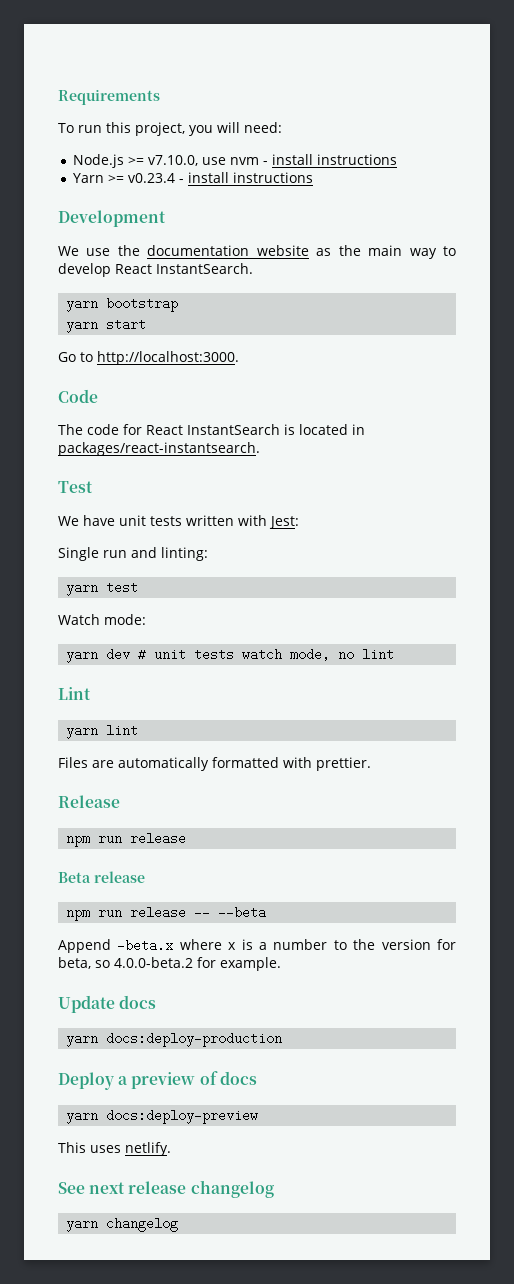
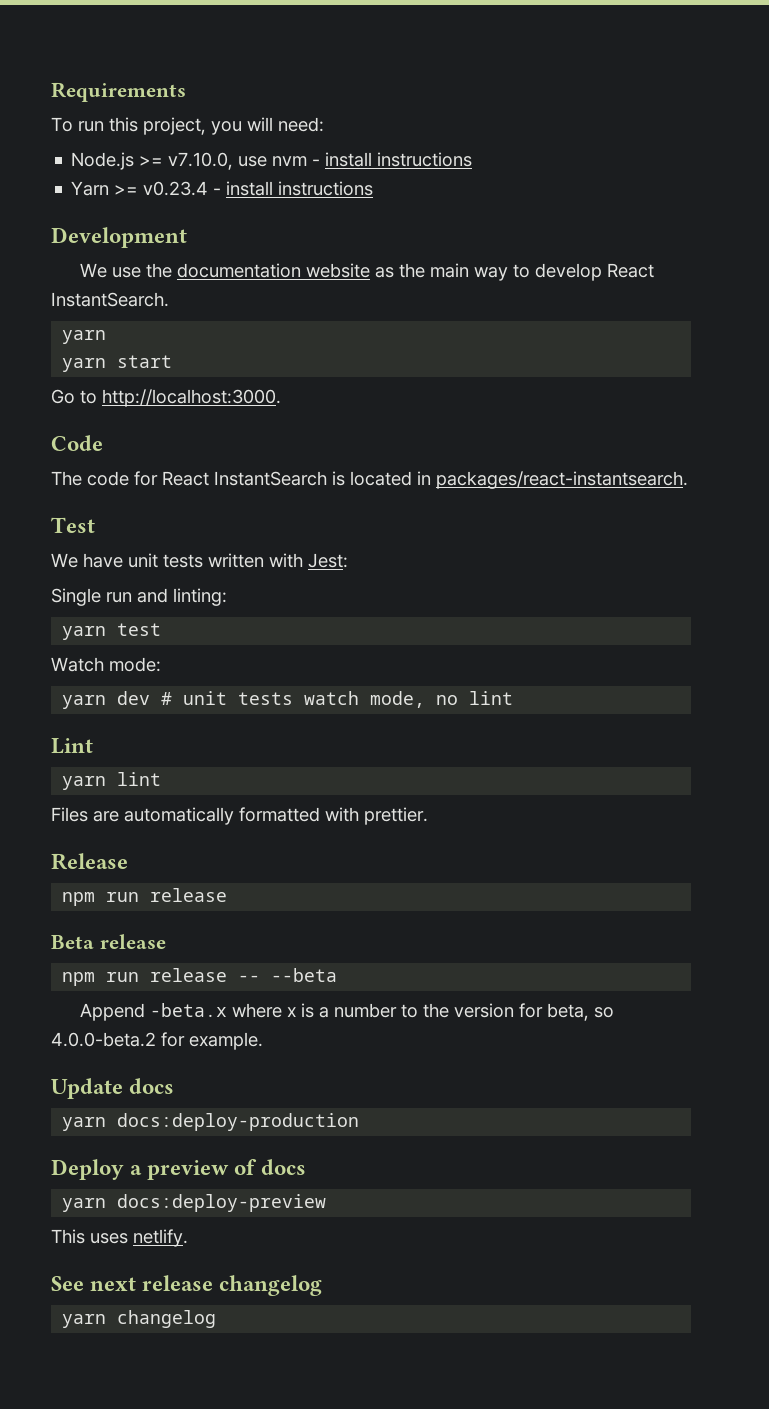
[106,297,179,312] bootstrap -> (107, 337) none

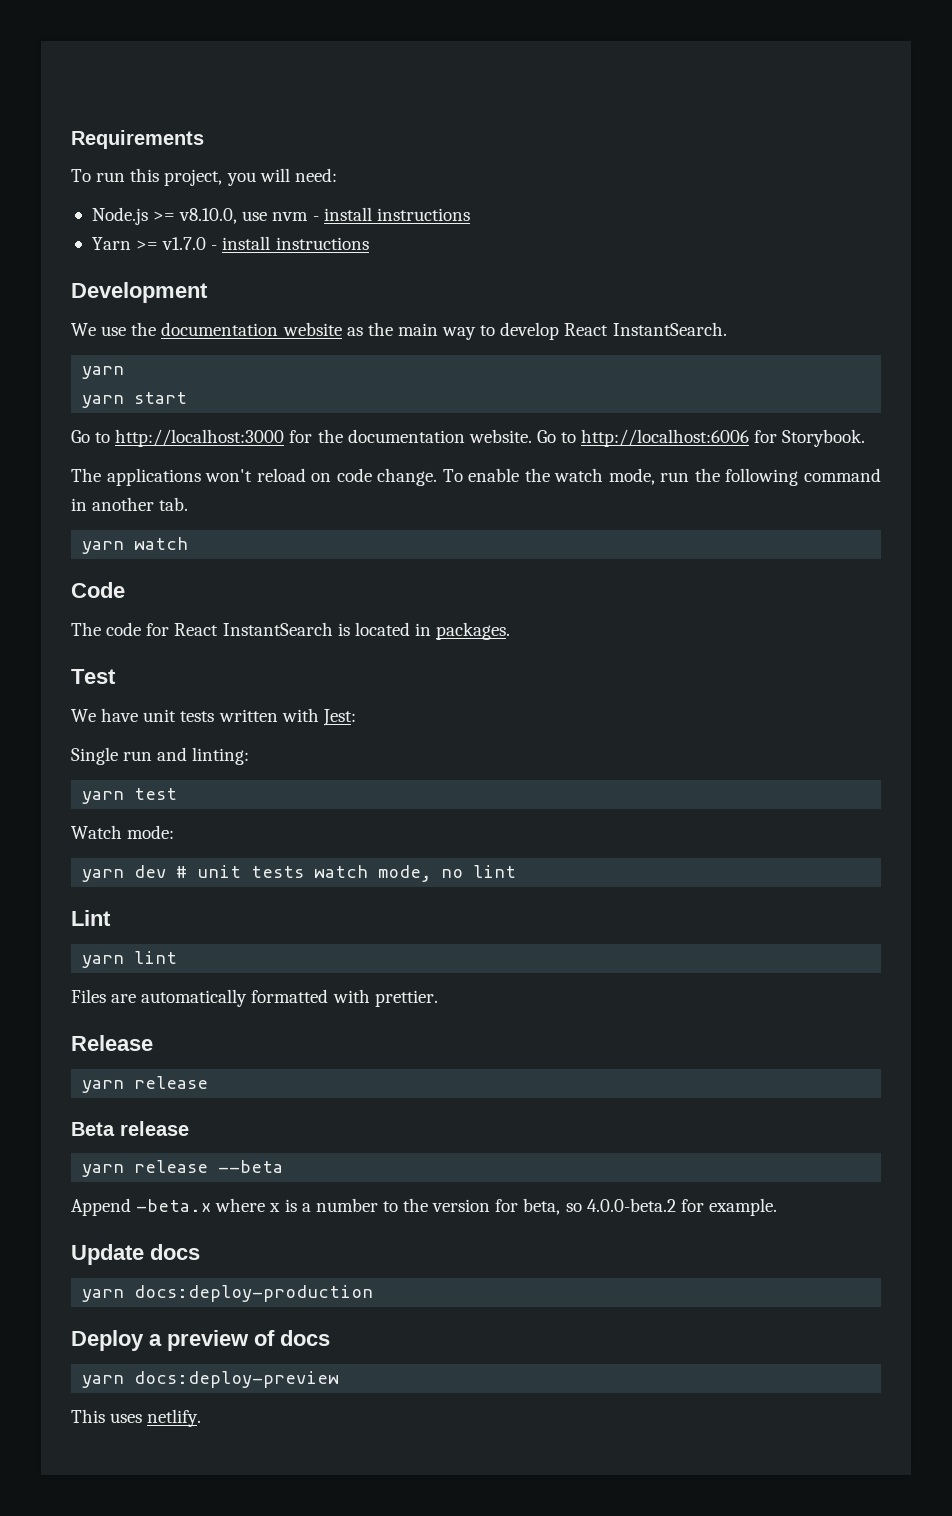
[168,152,234,170] v7.10.0, -> [179,208,238,224] v8.10.0,
[143,181,209,196] v0.23.4 -> [162,237,207,250] v1.7.0
[102,389,281,407] http://localhost:3000. -> [115,429,866,447] [71,468,881,486] [71,497,189,511] [82,537,189,554] http://localhost:3000 for the documentation website. Go to http://localhost:6006 for Storybook. // The applications won't reload on code change. To enable the watch mode, run the following command in another tab. // yarn watch
[436,471,688,489] packages/react-instantsearch. -> [436,622,511,640] packages.
[62,892,140,906] npm run -> [82,1080,125,1093] yarn
[62,968,261,986] npm run release -- -> [82,1160,209,1177] yarn release
[51,1275,323,1296] [62,1310,217,1328] // See next release changelog // yarn changelog -> (202, 1418) none

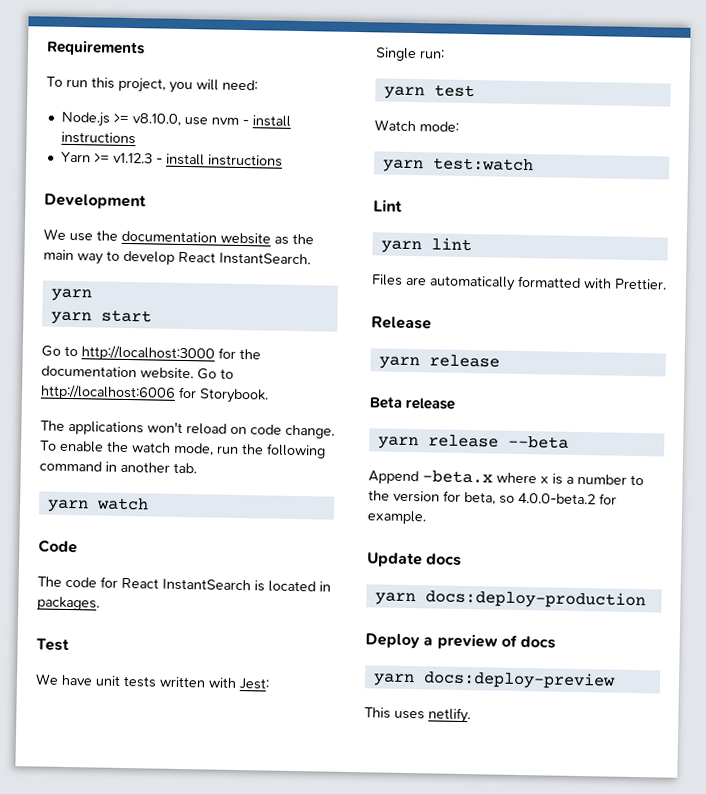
[162,237,207,250] v1.7.0 -> [112,152,153,164] v1.12.3
[123,747,250,765] run and linting: -> [419,49,445,59] run:
[134,865,517,882] dev # unit tests watch mode, no lint -> [432,157,534,172] test:watch
[374,990,438,1007] prettier. -> [614,278,667,290] Prettier.

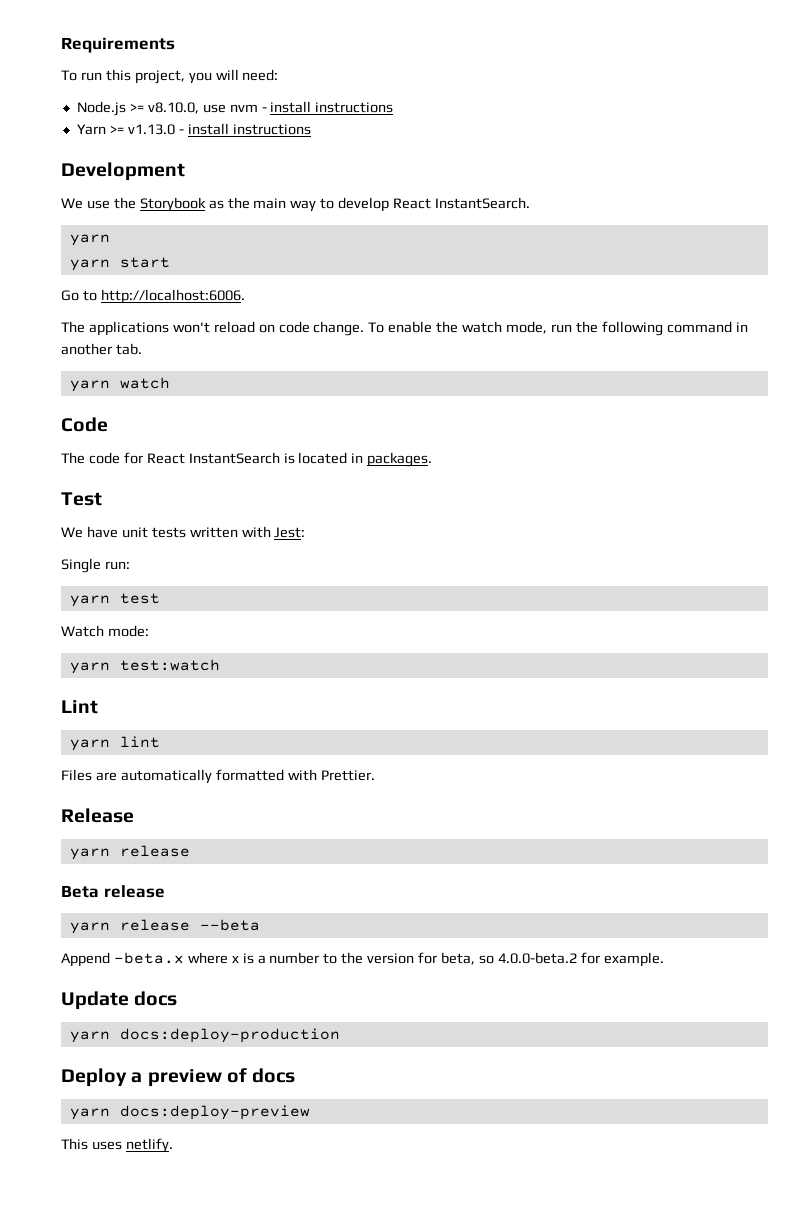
[112,152,153,164] v1.12.3 -> [127,124,175,135] v1.13.0
[121,230,271,245] documentation website -> [139,197,206,212] Storybook
[81,345,261,362] [41,365,234,380] [40,384,269,404] http://localhost:3000 for the documentation website. Go to http://localhost:6006 for Storybook. -> [100,289,245,304] http://localhost:6006.

